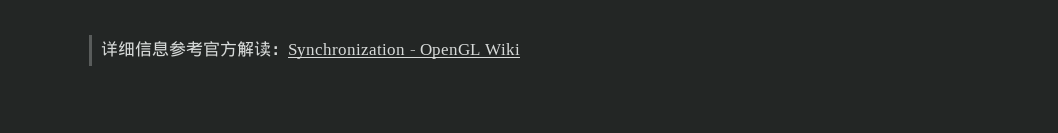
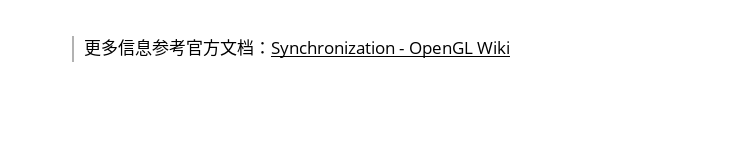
[100,41,135,57] 详细 -> [83,39,118,57] 更多
[236,41,271,57] 解读 -> [219,39,254,56] 文档

